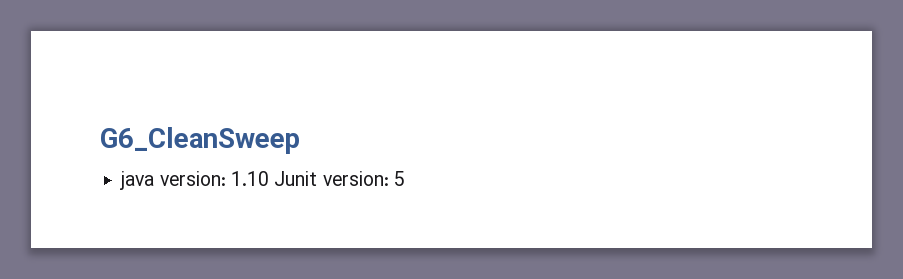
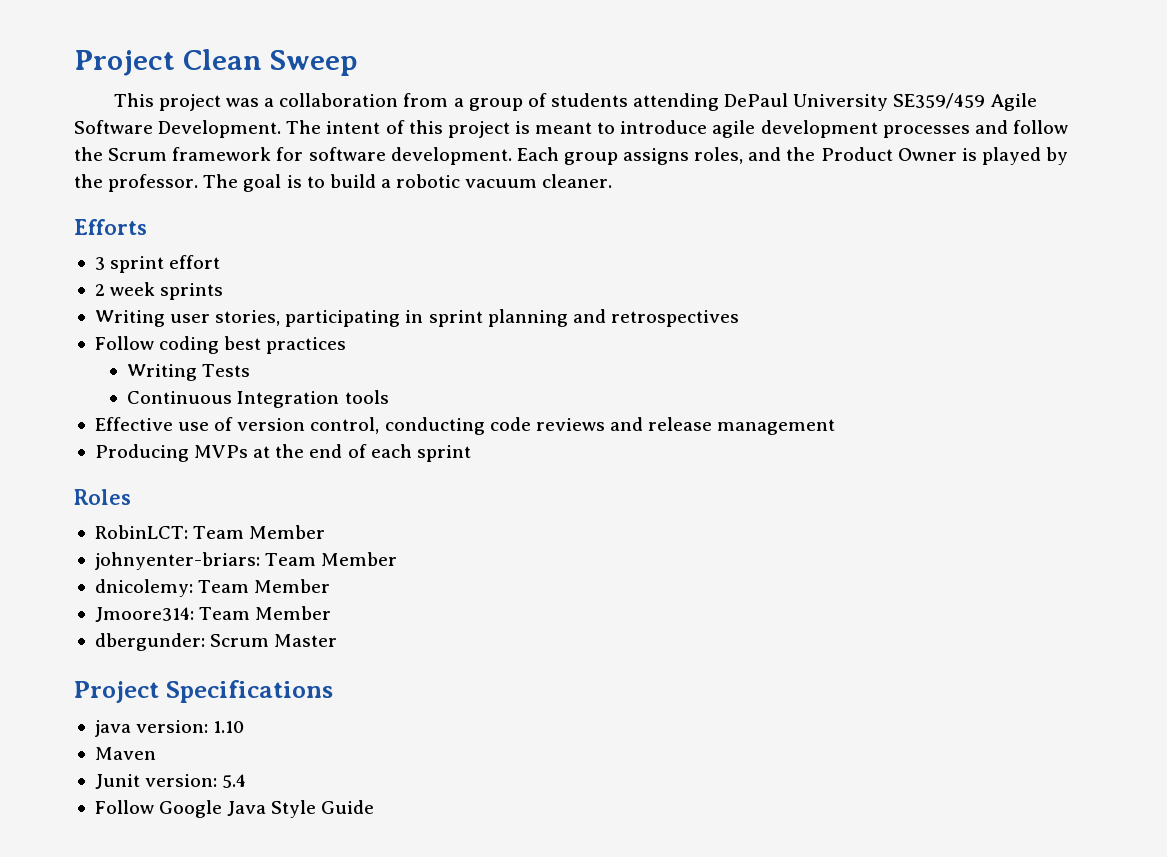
[100,127,300,154] G6_CleanSweep -> [74,49,358,76] [113,93,1037,111] [74,120,1068,138] [74,147,1069,165] [74,174,613,192] [74,219,147,235] [94,255,221,273] [94,282,224,300] [94,309,739,327] [94,336,347,354] [127,364,251,381] [127,390,389,408] [94,417,836,435] [94,444,471,462] [74,489,131,505] [94,525,326,539] [94,552,398,570] [94,579,331,597] [94,606,332,622] [94,633,338,651] [74,680,333,703] Project Clean Sweep // This project was a collaboration from a group of students attending DePaul University SE359/459 Agile Software Development. The intent of this project is meant to introduce agile development processes and follow the Scrum framework for software development. Each group assigns roles, and the Product Owner is played by the professor. The goal is to build a robotic vacuum cleaner. // Efforts // 3 sprint effort // 2 week sprints // Writing user stories, participating in sprint planning and retrospectives // Follow coding best practices // Writing Tests // Continuous Integration tools // Effective use of version control, conducting code reviews and release management // Producing MVPs at the end of each sprint // Roles // RobinLCT: Team Member // johnyenter-briars: Team Member // dnicolemy: Team Member // Jmoore314: Team Member // dbergunder: Scrum Master // Project Specifications
(269, 178) none -> [94,747,156,760] // Maven //
[393,171,405,186] 5 -> [222,774,247,788] [94,800,375,818] 5.4 // Follow Google Java Style Guide

